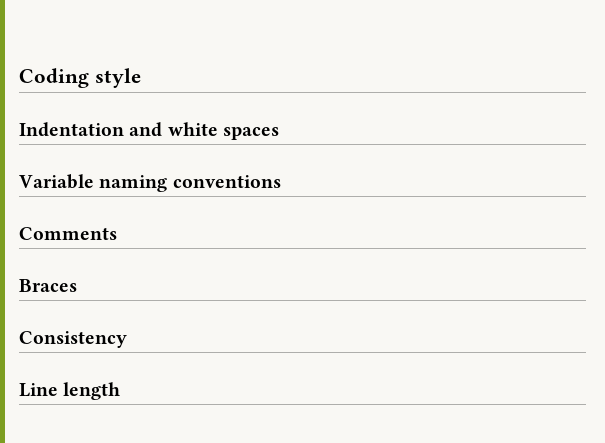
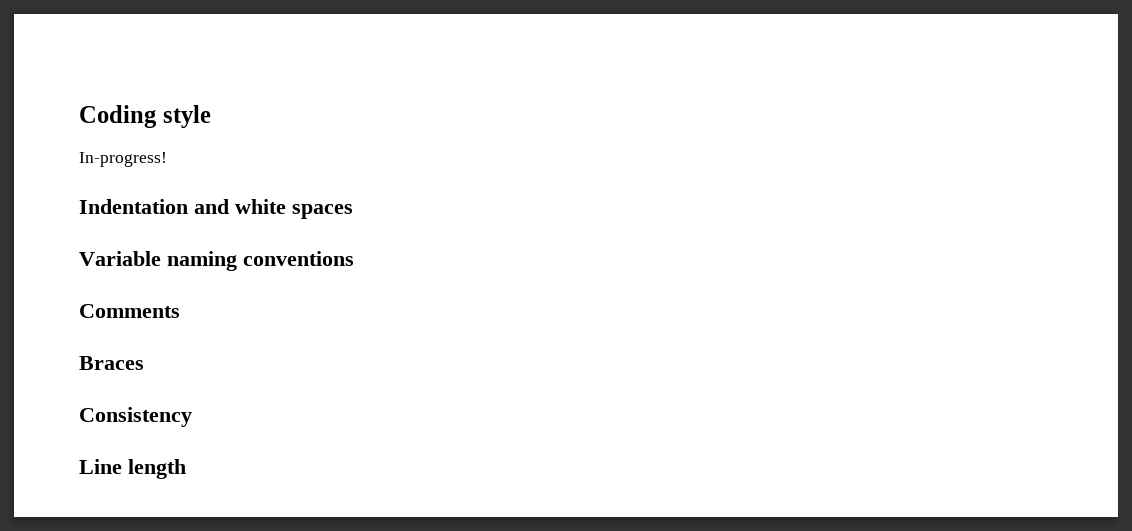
(141, 78) none -> [79,152,167,167] // In-progress!

